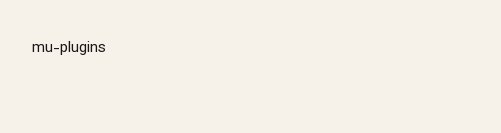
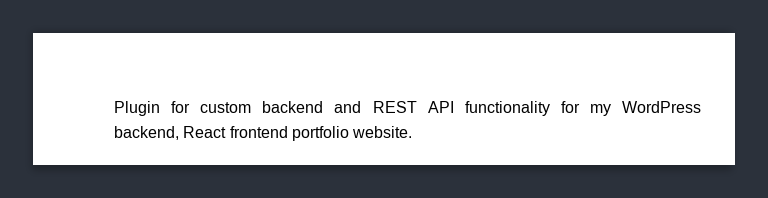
[32,41,106,55] mu-plugins -> [114,101,702,116] [114,126,413,141] Plugin for custom backend and REST API functionality for my WordPress backend, React frontend portfolio website.

